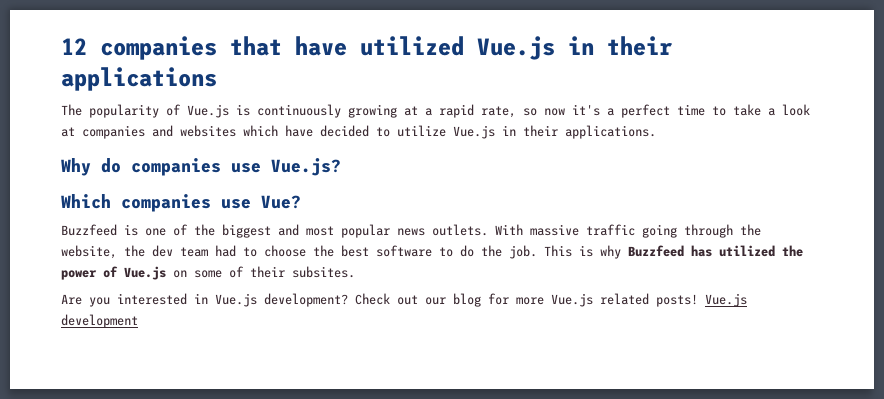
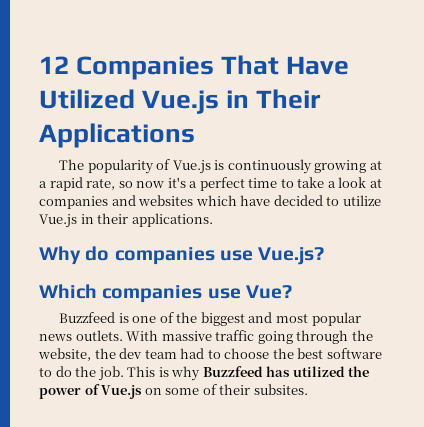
[100,36,673,60] [61,67,217,91] companies that have utilized Vue.js in their applications -> [76,55,350,80] [39,89,322,114] [39,123,195,148] Companies That Have Utilized Vue.js in Their Applications
[61,293,747,307] [61,314,138,328] // Are you interested in Vue.js development? Check out our blog for more Vue.js related posts! Vue.js development -> (308, 389) none

